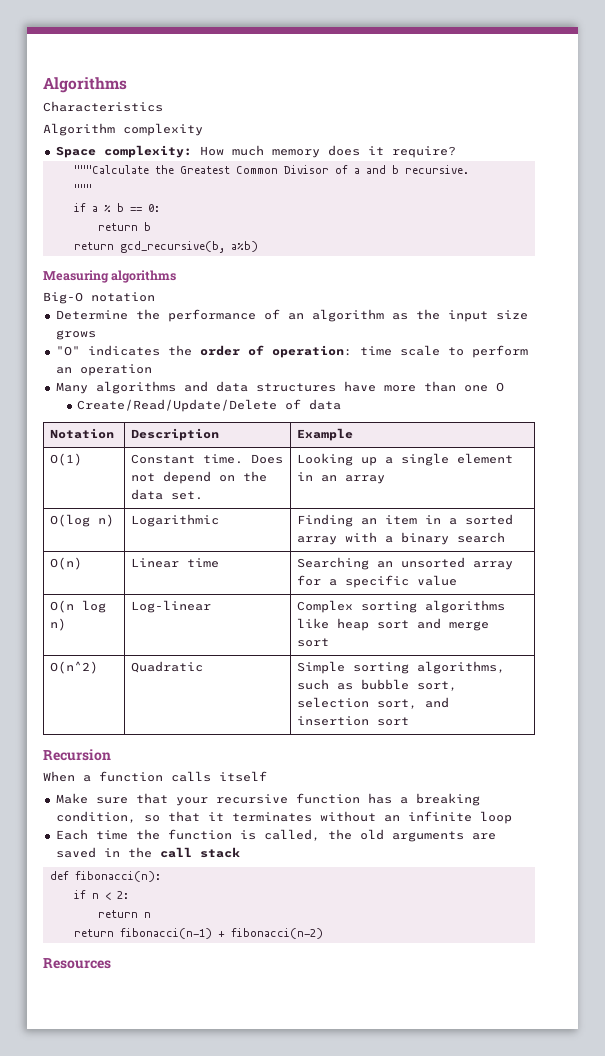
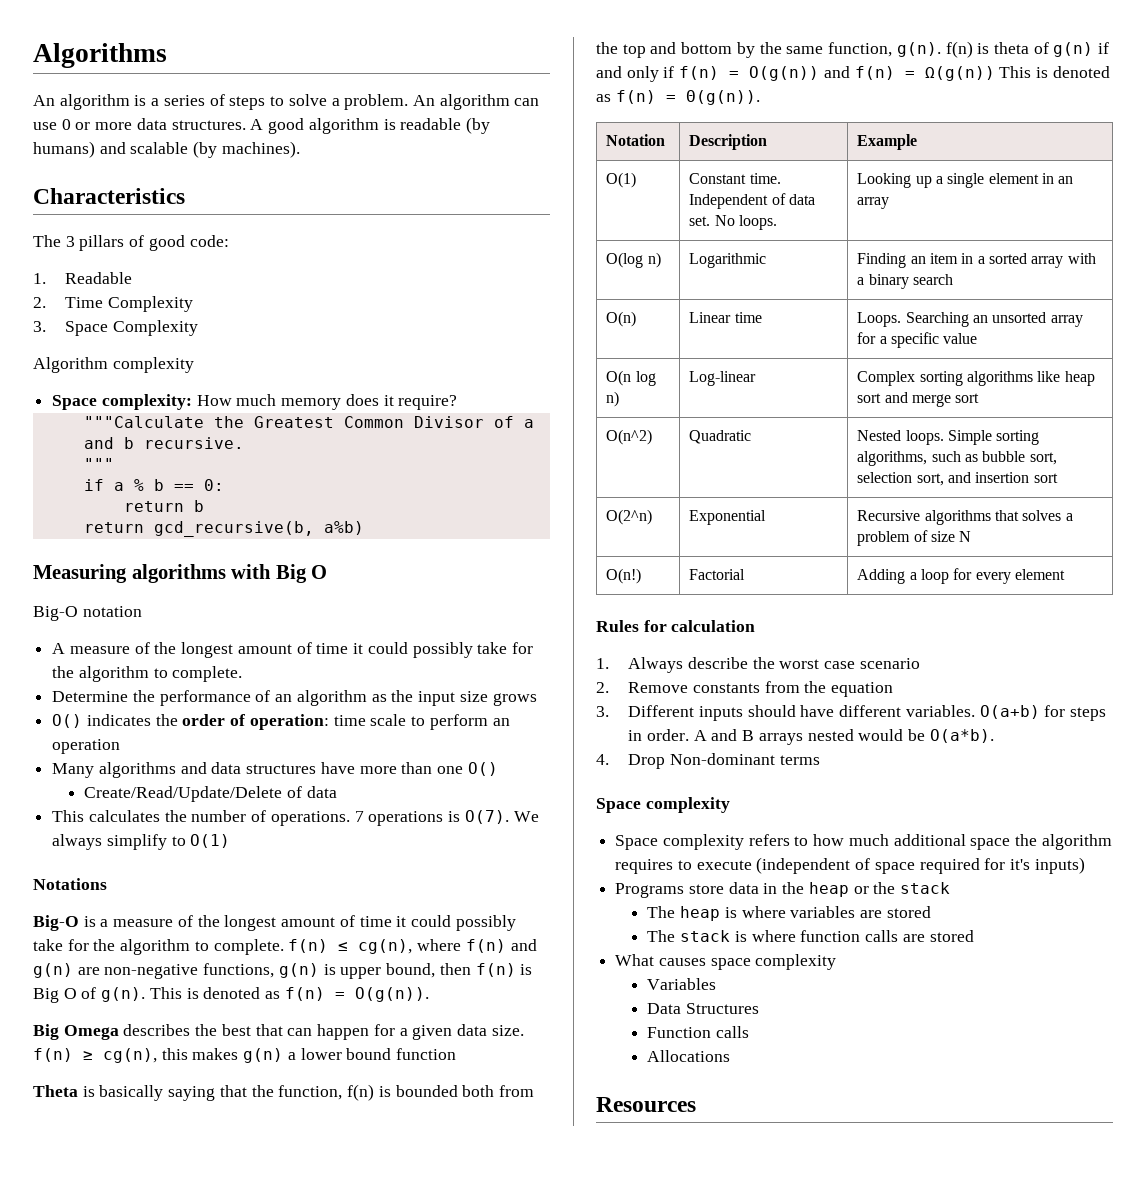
[43,101,163,112] Characteristics -> [33,94,540,110] [33,117,490,134] [33,141,300,158] [33,188,185,204] [33,235,229,251] [33,272,133,284] [33,296,193,312] [33,320,198,336] An algorithm is a series of steps to solve a problem. An algorithm can use 0 or more data structures. A good algorithm is readable (by humans) and scalable (by machines). // Characteristics // The 3 pillars of good code: // 1. Readable // 2. Time Complexity // 3. Space Complexity
(177, 276) none -> [231,564,328,583] with Big O
(155, 297) none -> [52,642,533,658] [52,666,243,682] // A measure of the longest amount of time it could possibly take for the algorithm to complete.
[55,346,80,356] "O" -> [52,714,83,728] O()
[495,382,504,392] O -> [467,762,498,776] O()
(341, 404) none -> [52,810,539,826] [52,834,231,850] [33,878,107,890] [33,915,516,931] [33,939,537,955] [33,963,533,979] [33,987,429,1003] [33,1024,524,1040] [33,1048,457,1063] [33,1084,534,1101] [596,41,1110,58] [596,66,1110,82] [596,90,760,105] // This calculates the number of operations. 7 operations is O(7). We always simplify to O(1) // Notations // Big-O is a measure of the longest amount of time it could possibly take for the algorithm to complete. f(n) ≤ cg(n), where f(n) and g(n) are non-negative functions, g(n) is upper bound, then f(n) is Big O of g(n). This is denoted as f(n) = O(g(n)). // Big Omega describes the best that can happen for a given data size. f(n) ≥ cg(n), this makes g(n) a lower bound function // Theta is basically saying that the function, f(n) is bounded both from the top and bottom by the same function, g(n). f(n) is theta of g(n) if and only if f(n) = O(g(n)) and f(n) = Ω(g(n)) This is denoted as f(n) = Θ(g(n)).
[251,454,284,464] [131,471,268,484] Does not depend on the -> [689,193,786,209] Independent of
(204, 495) none -> [714,215,777,230] No loops.
(220, 563) none -> [857,312,902,327] Loops.
(204, 667) none -> [857,430,944,445] Nested loops.
[43,749,111,761] [43,771,267,782] [55,793,480,806] [55,811,512,824] [55,829,496,842] [55,847,240,858] [49,871,161,882] [73,890,129,900] [97,910,151,918] [73,928,323,939] // Recursion // When a function calls itself // Make sure that your recursive function has a breaking condition, so that it terminates without an infinite loop // Each time the function is called, the old arguments are saved in the call stack // def fibonacci(n): // if n < 2: // return n // return fibonacci(n-1) + fibonacci(n-2) -> [606,509,653,525] [689,510,767,525] [857,510,1073,525] [857,530,972,546] [606,568,642,584] [689,569,746,580] [857,568,1065,584] [596,620,756,632] [596,657,920,673] [596,681,894,697] [596,705,1107,721] [628,729,994,745] [596,753,820,769] [596,797,730,813] [615,834,1112,850] [615,857,1085,874] [615,882,951,898] [647,906,931,921] [647,930,974,942] [615,954,837,970] [647,978,717,990] [647,1003,760,1014] [647,1026,750,1038] [647,1050,731,1062] // O(2^n) | Exponential | Recursive algorithms that solves a problem of size N // O(n!) | Factorial | Adding a loop for every element // Rules for calculation // 1. Always describe the worst case scenario // 2. Remove constants from the equation // 3. Different inputs should have different variables. O(a+b) for steps in order. A and B arrays nested would be O(a*b). // 4. Drop Non-dominant terms // Space complexity // Space complexity refers to how much additional space the algorithm requires to execute (independent of space required for it's inputs) // Programs store data in the heap or the stack // The heap is where variables are stored // The stack is where function calls are stored // What causes space complexity // Variables // Data Structures // Function calls // Allocations

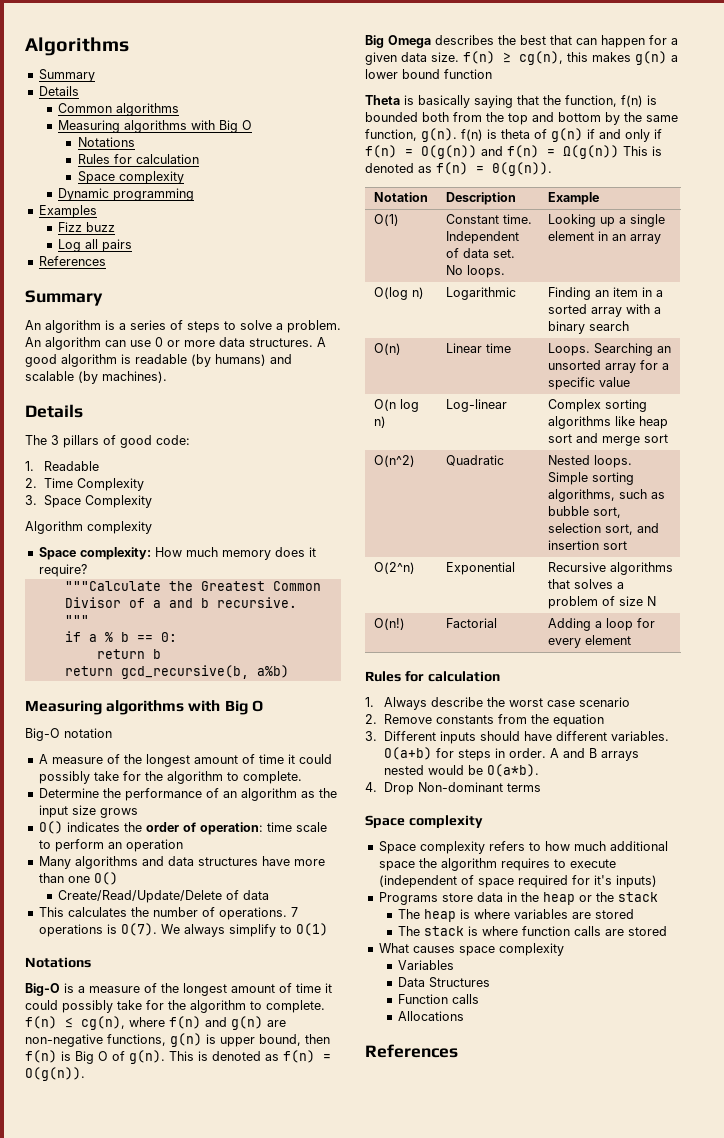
(167, 55) none -> [38,69,95,82] [38,86,79,96] [58,103,180,116] [58,120,253,133] [77,137,135,147] [77,154,199,164] [77,171,184,184] [58,188,195,201] [38,205,97,218] [58,222,116,232] [58,239,133,252] [38,256,106,266] [25,290,103,306] // Summary // Details // Common algorithms // Measuring algorithms with Big O // Notations // Rules for calculation // Space complexity // Dynamic programming // Examples // Fizz buzz // Log all pairs // References // Summary
[33,188,185,204] Characteristics -> [25,404,83,418] Details
[596,1097,696,1112] Resources -> [365,1044,458,1058] References

